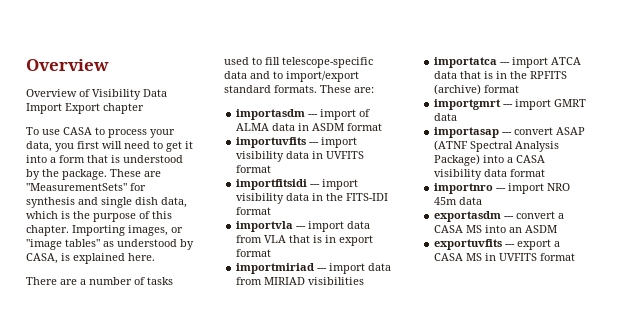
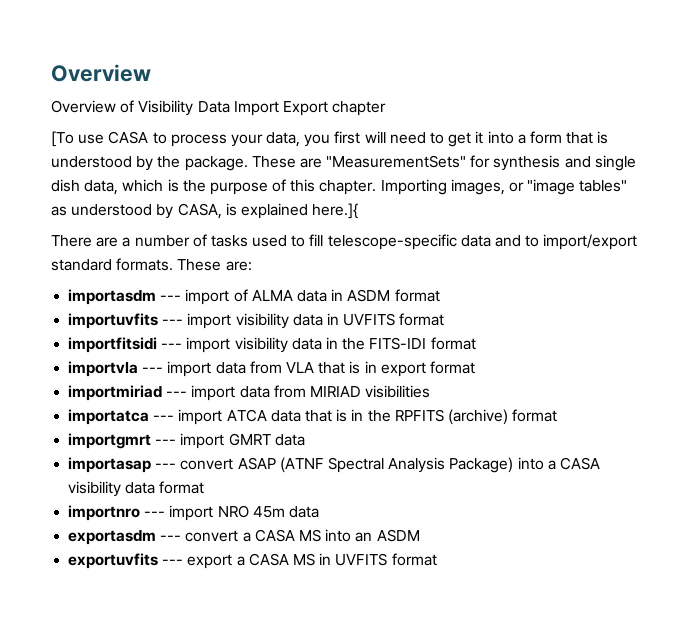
[26,127,39,135] To -> [51,131,74,147] [To
[128,253,155,261] here. -> [312,203,359,219] here.]{

